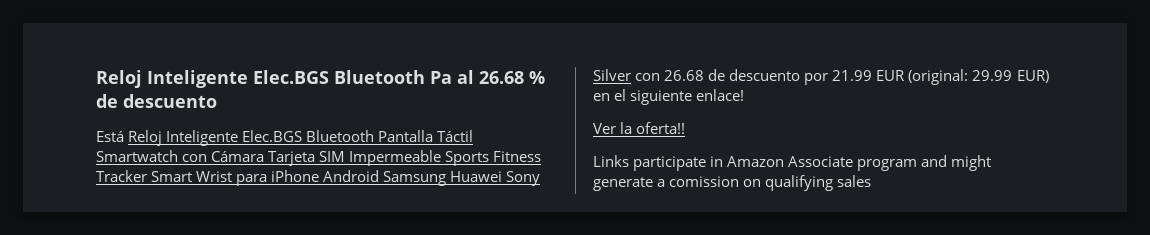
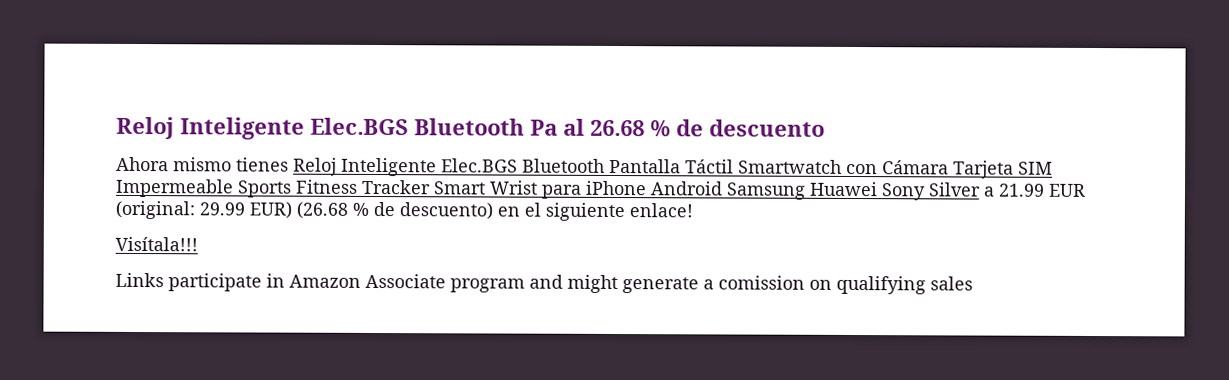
[96,131,124,142] Está -> [116,156,289,172] Ahora mismo tienes
[635,69,829,85] con 26.68 de descuento por -> [983,186,995,197] a
(1049, 76) none -> [296,201,493,220] (26.68 % de descuento)
[593,122,686,134] Ver la oferta!! -> [115,236,198,252] Visítala!!!

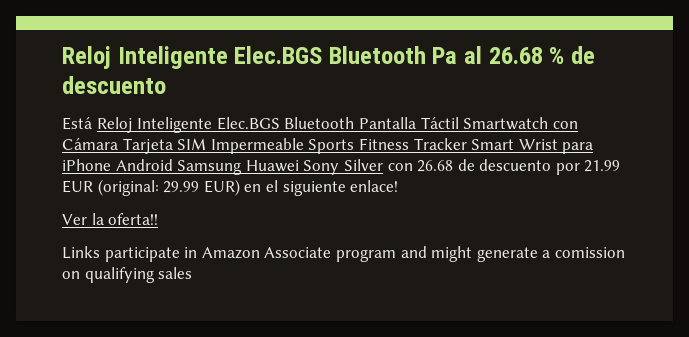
[116,156,289,172] Ahora mismo tienes -> [62,117,92,130] Está
[983,186,995,197] a -> [387,159,580,175] con 26.68 de descuento por
[296,201,493,220] (26.68 % de descuento) -> (240, 187) none
[115,236,198,252] Visítala!!! -> [62,213,159,225] Ver la oferta!!

